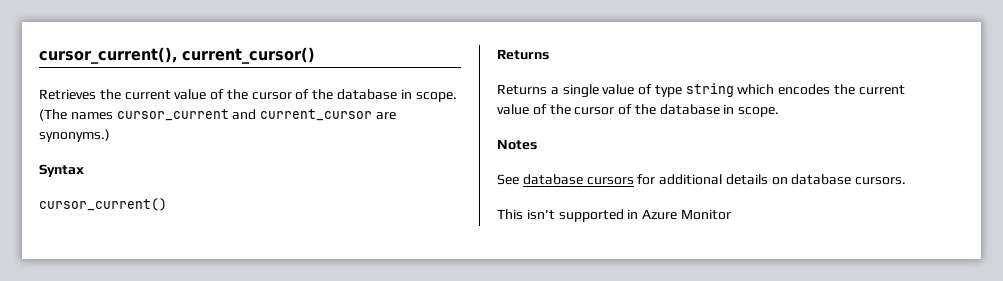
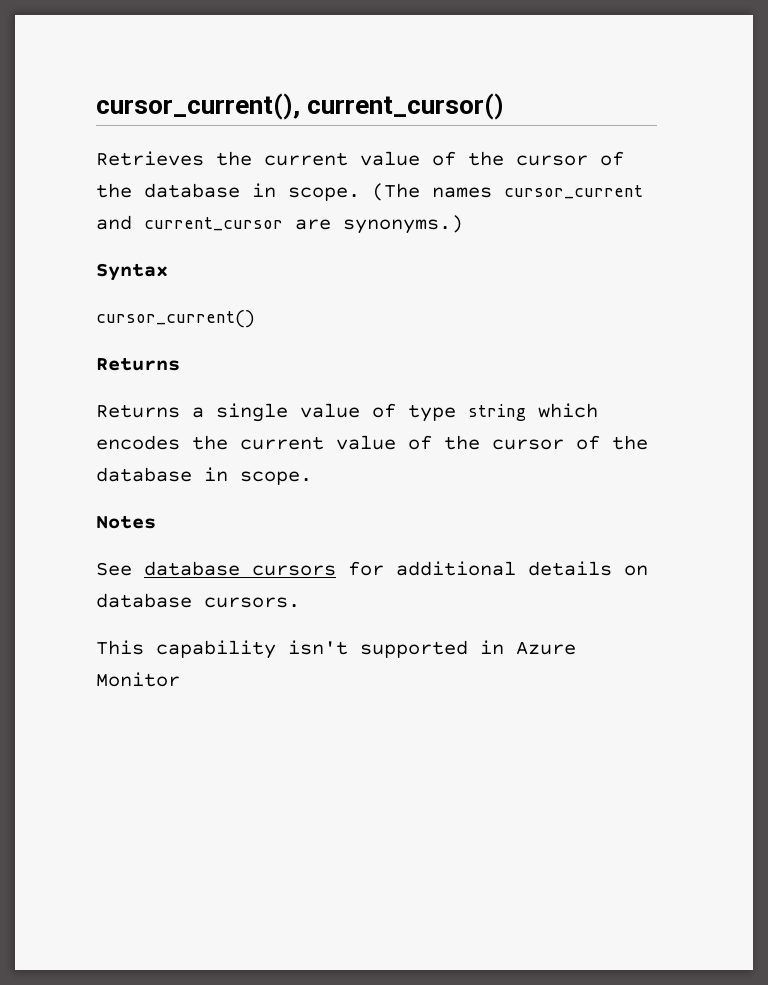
(523, 214) none -> [156,640,276,659] capability

